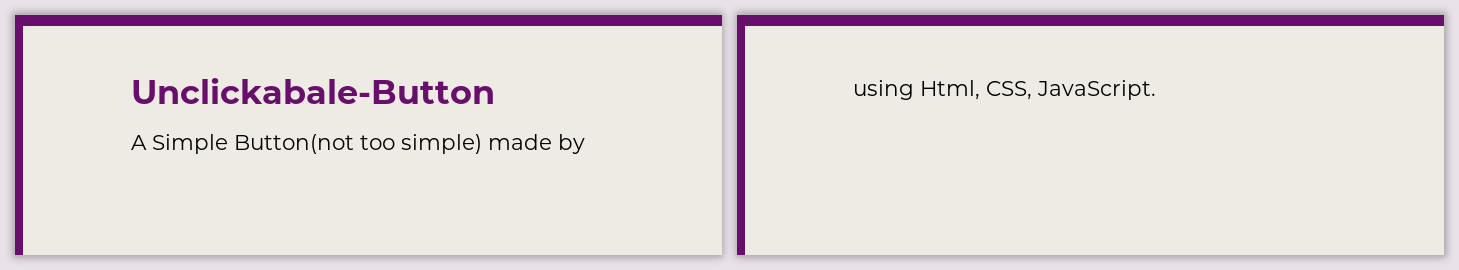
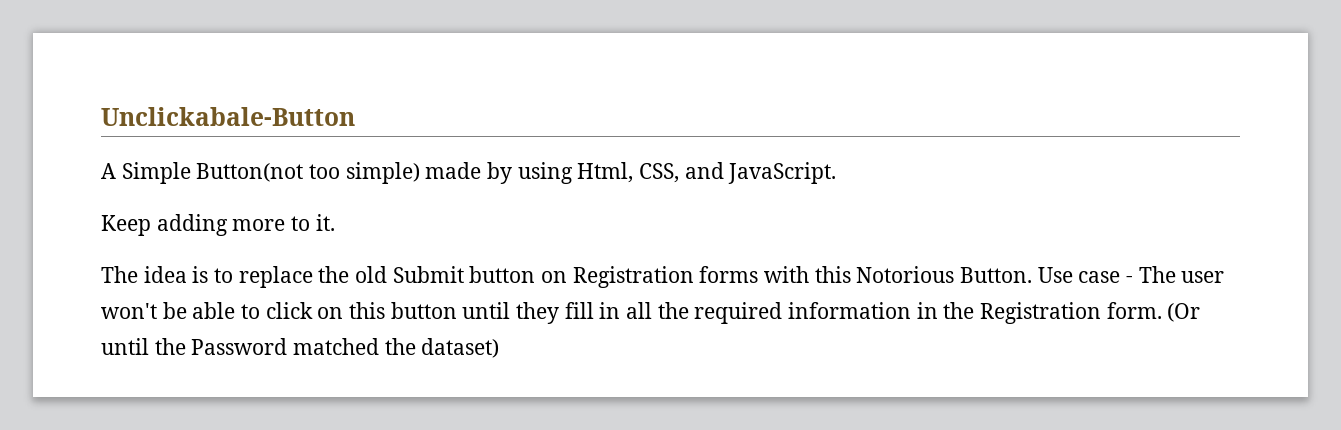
(1032, 90) none -> [684,162,724,179] and
(1156, 90) none -> [101,214,335,236] [101,266,1225,288] [101,302,1201,324] [101,338,500,358] // Keep adding more to it. // The idea is to replace the old Submit button on Registration forms with this Notorious Button. Use case - The user won't be able to click on this button until they fill in all the required information in the Registration form. (Or until the Password matched the dataset)

